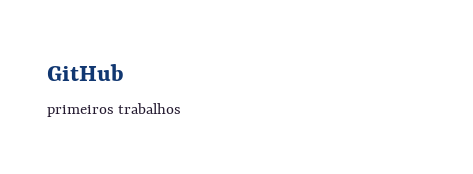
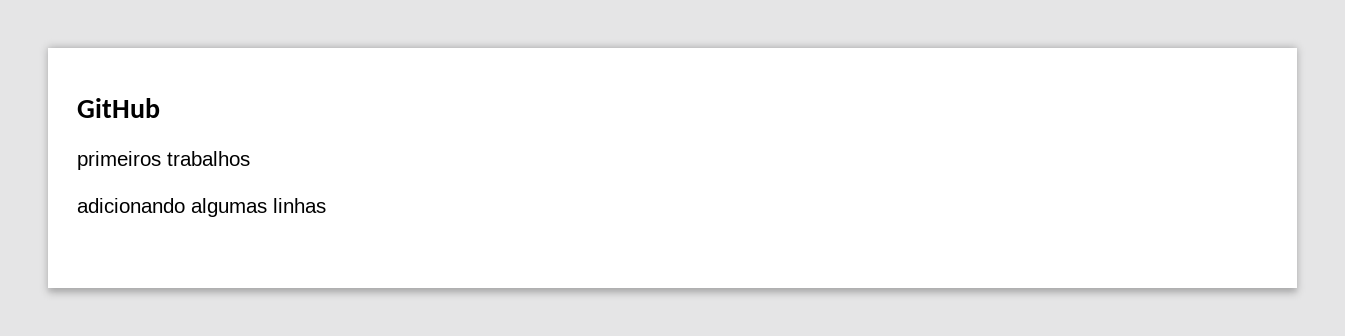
(182, 108) none -> [77,198,326,217] // adicionando algumas linhas

